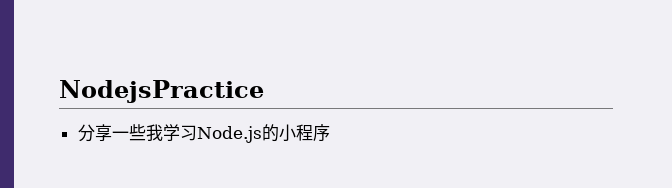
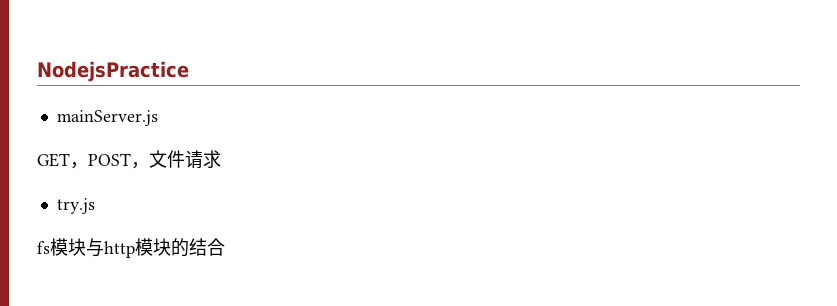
[77,124,330,143] 分享一些我学习Node.js的小程序 -> [56,110,158,126] [37,150,221,169] [56,198,95,214] [37,238,225,258] mainServer.js // GET，POST，文件请求 // try.js // fs模块与http模块的结合

